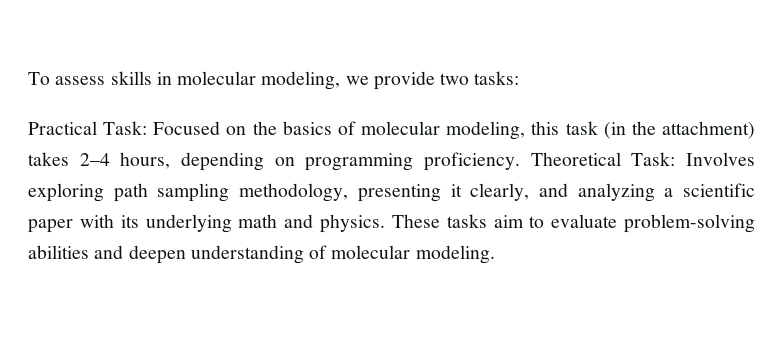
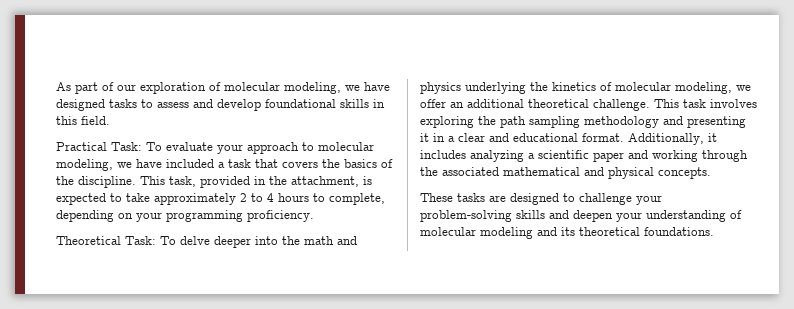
[28,71,520,90] [28,121,755,140] [28,152,755,171] [28,183,756,202] [28,214,755,233] [28,245,89,259] To assess skills in molecular modeling, we provide two tasks: // Practical Task: Focused on the basics of molecular modeling, this task (in the attachment) takes 2–4 hours, depending on programming proficiency. Theoretical Task: Involves exploring path sampling methodology, presenting it clearly, and analyzing a scientific paper with its underlying math and physics. These tasks aim to evaluate problem-solving abilities -> [56,82,390,94] [56,99,385,111] [56,116,110,125] [56,142,374,154] [56,159,393,171] [56,176,372,188] [56,193,385,205] [56,210,314,222] [56,236,357,248] [420,82,751,94] [420,99,757,111] [420,116,746,128] [420,133,717,145] [420,150,748,162] [420,167,711,179] [420,193,662,205] [420,210,545,222] As part of our exploration of molecular modeling, we have designed tasks to assess and develop foundational skills in this field. // Practical Task: To evaluate your approach to molecular modeling, we have included a task that covers the basics of the discipline. This task, provided in the attachment, is expected to take approximately 2 to 4 hours to complete, depending on your programming proficiency. // Theoretical Task: To delve deeper into the math and physics underlying the kinetics of molecular modeling, we offer an additional theoretical challenge. This task involves exploring the path sampling methodology and presenting it in a clear and educational format. Additionally, it includes analyzing a scientific paper and working through the associated mathematical and physical concepts. // These tasks are designed to challenge your problem-solving skills
(186, 254) none -> [616,212,642,222] your
[415,245,495,264] modeling. -> [480,227,714,239] modeling and its theoretical foundations.

